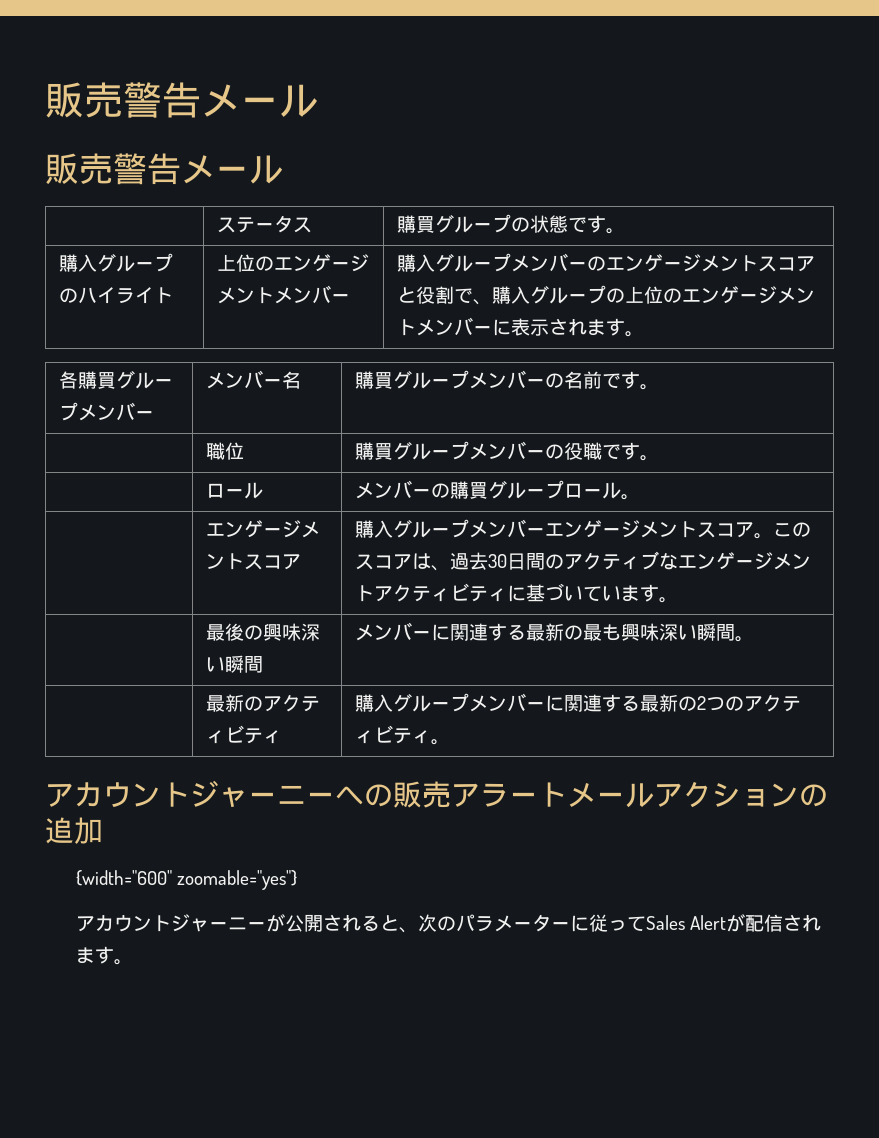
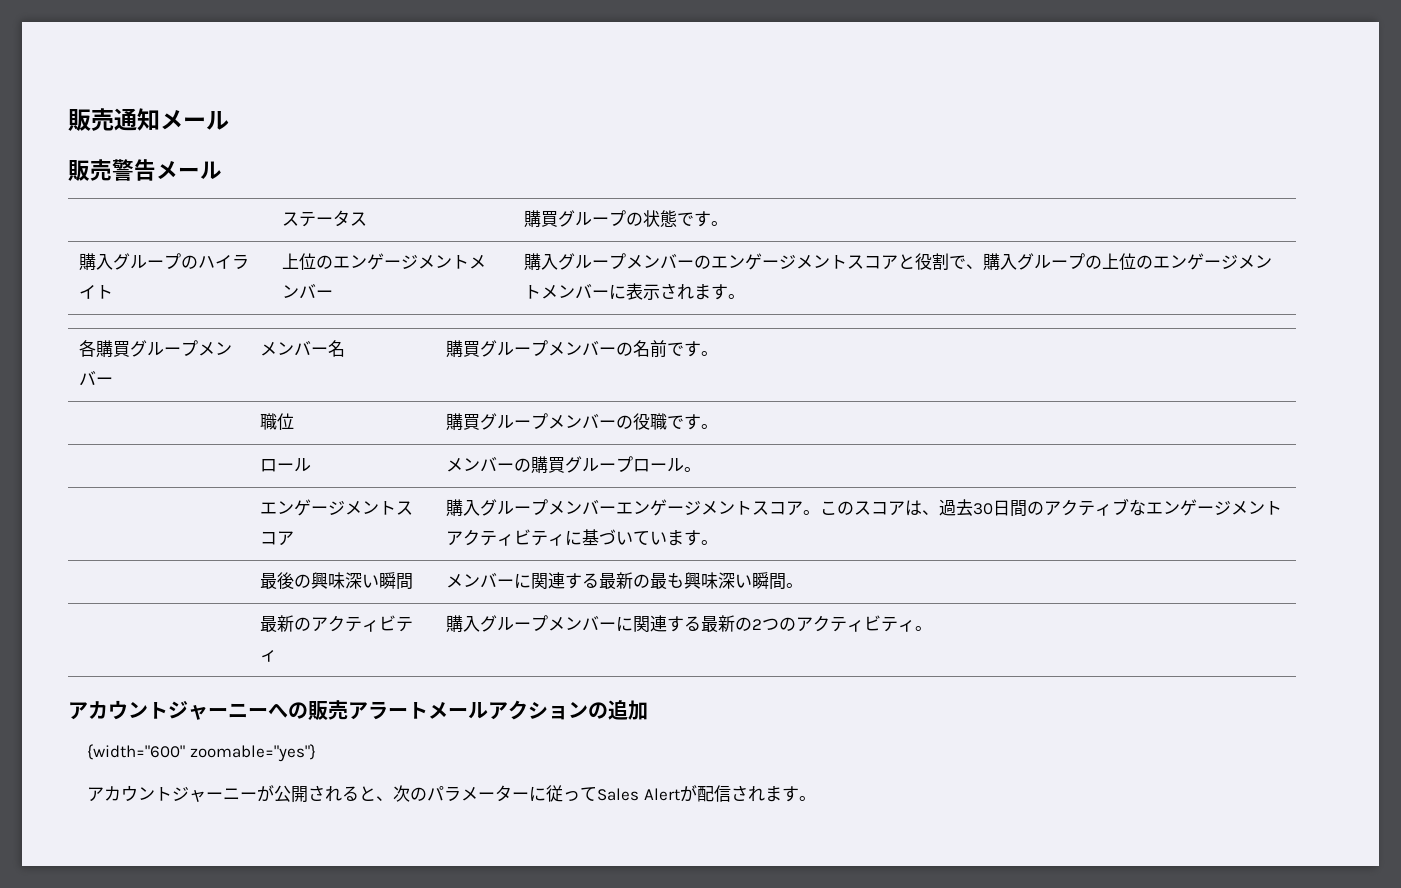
[45,82,201,118] 販売警告 -> [68,108,160,131] 販売通知

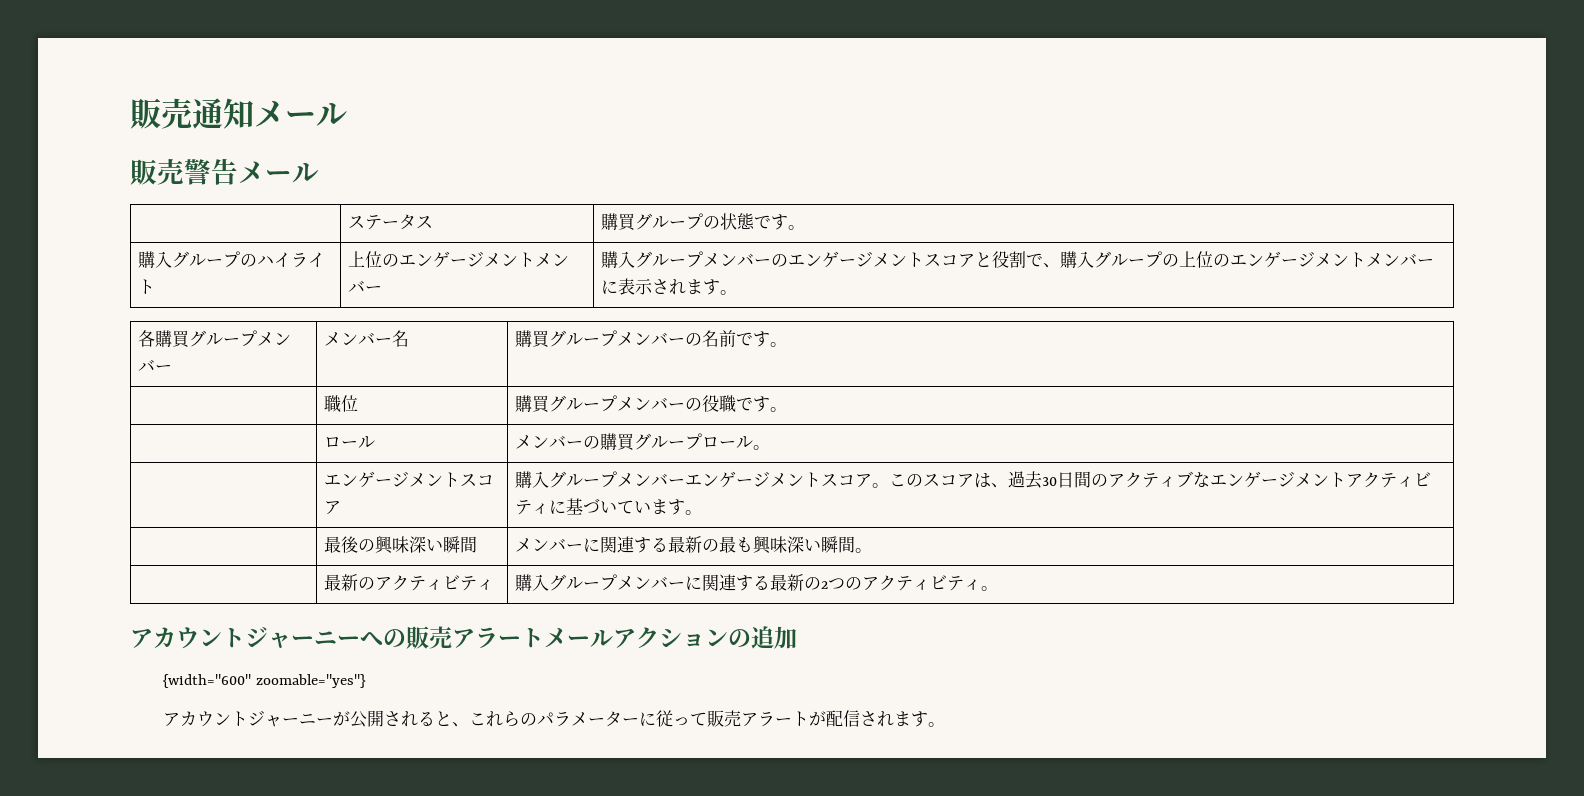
[392,785,410,802] 次 -> [469,711,521,727] これら
[596,788,680,801] Sales Alert -> [707,710,810,727] 販売アラート

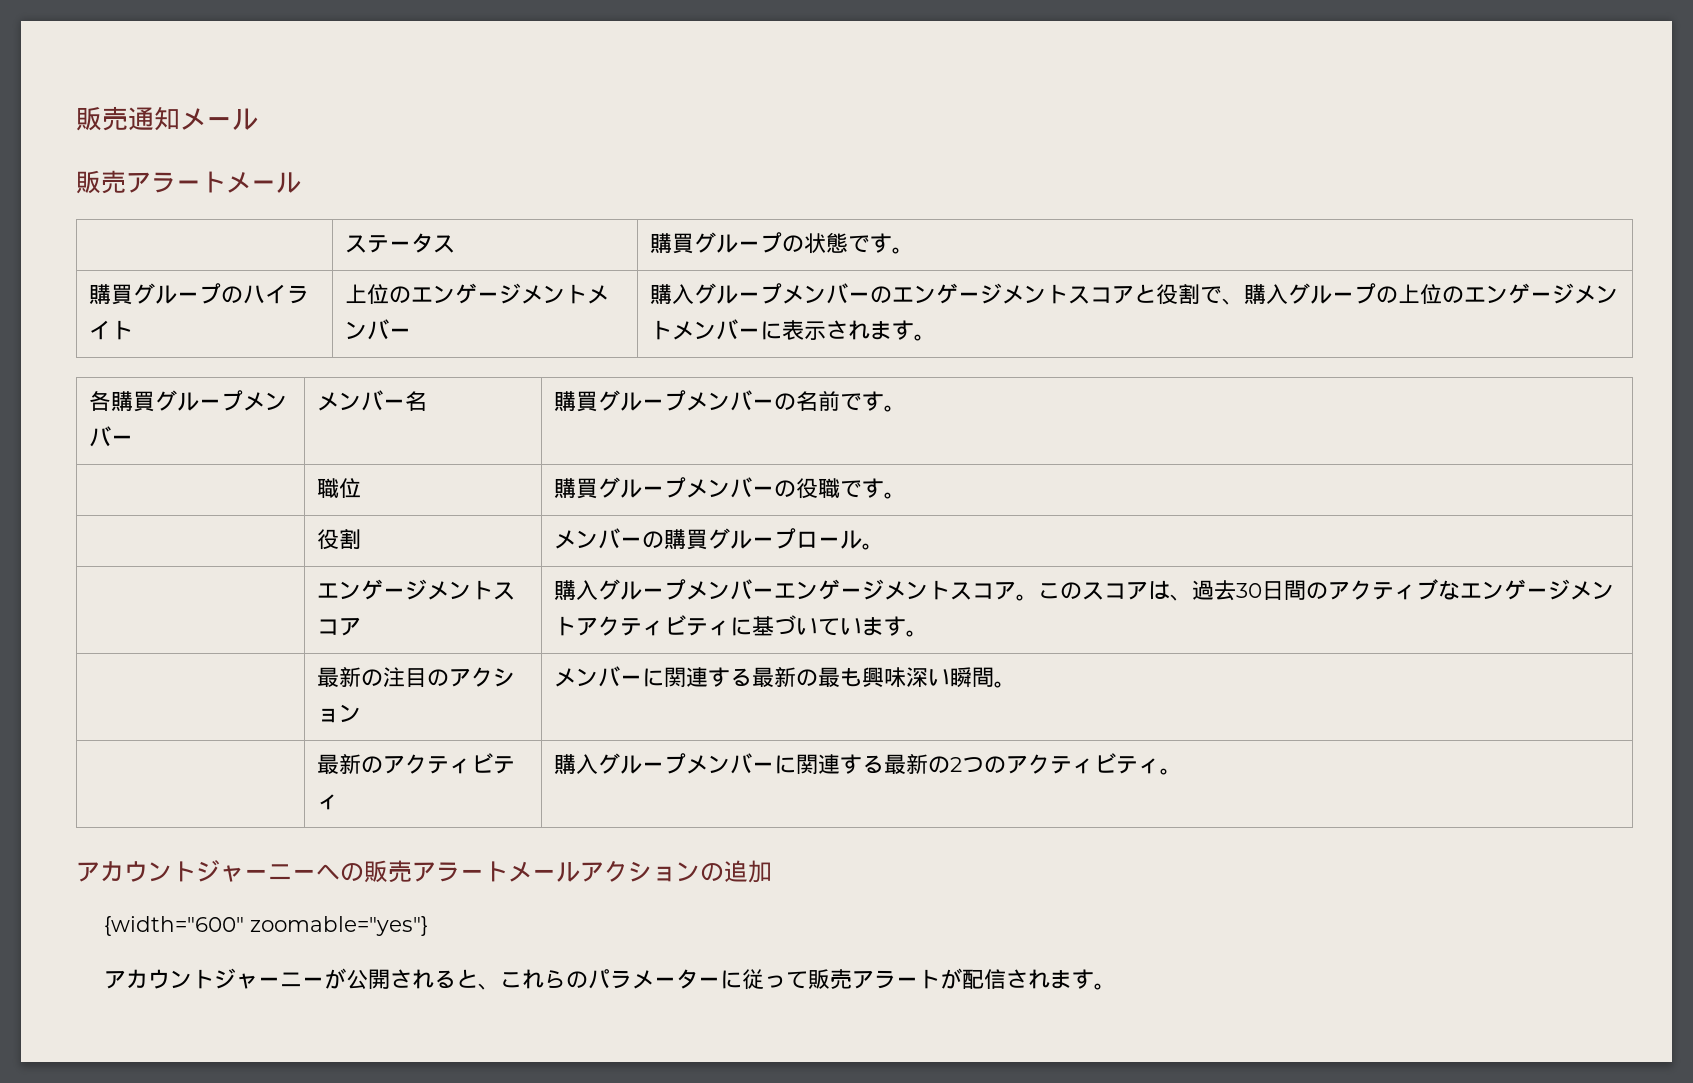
[184,158,238,185] 警告 -> [126,171,226,193] アラート
[154,251,172,268] 入 -> [110,284,133,305] 買
[323,436,375,448] ロール -> [316,529,361,550] 役割
[340,536,477,554] 後の興味深い瞬間 -> [338,667,515,687] [316,704,361,723] 新の注目のアクション

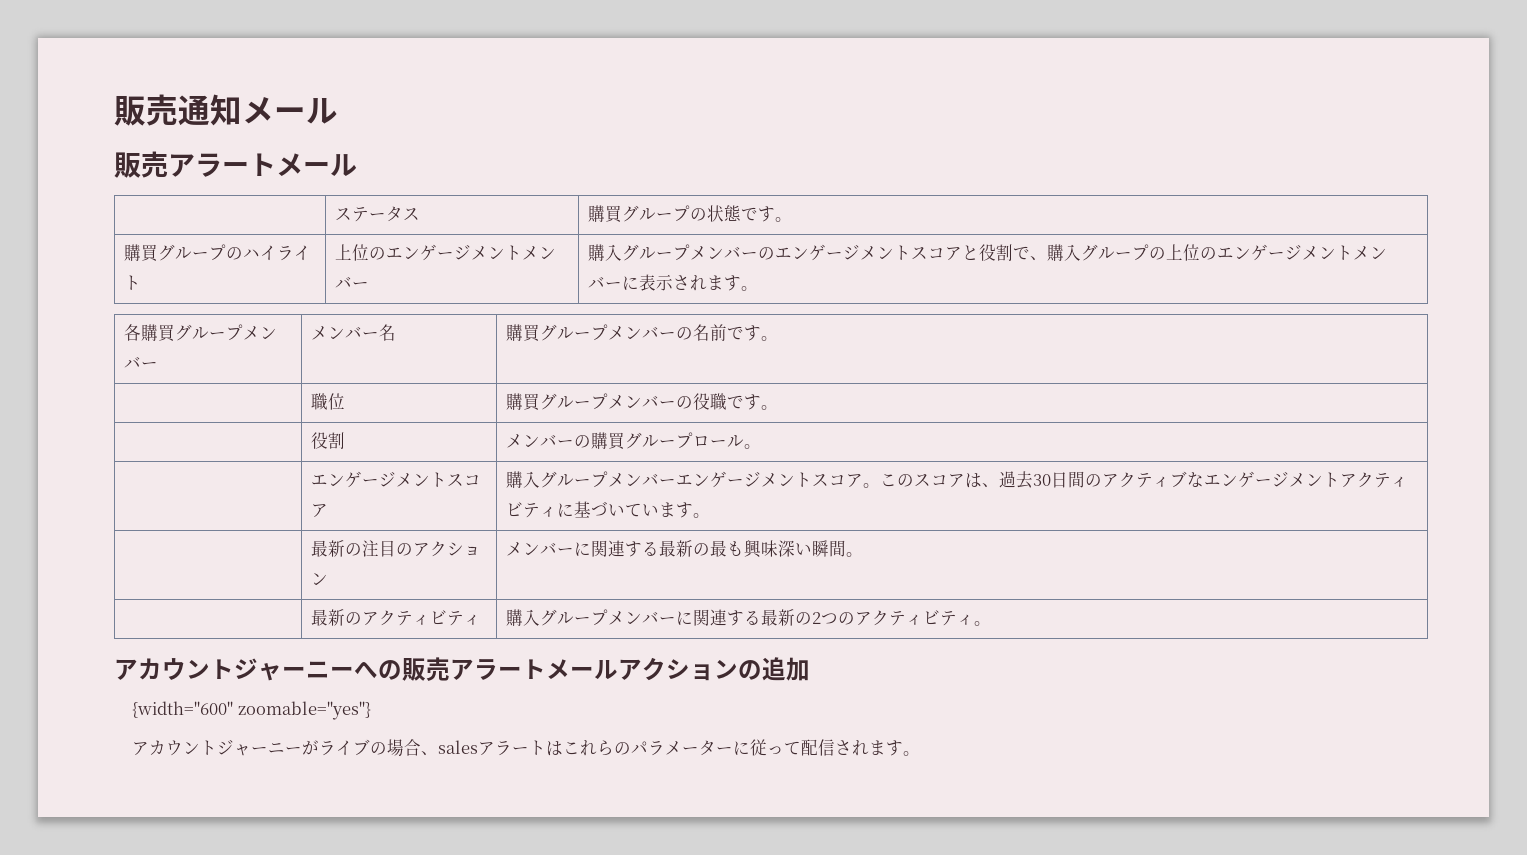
[346,969,501,990] 公開されると、 -> [319,739,564,756] ライブの場合、salesアラートは
[808,968,963,989] 販売アラートが -> (802, 748) none

